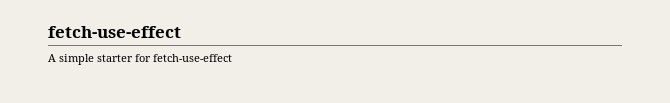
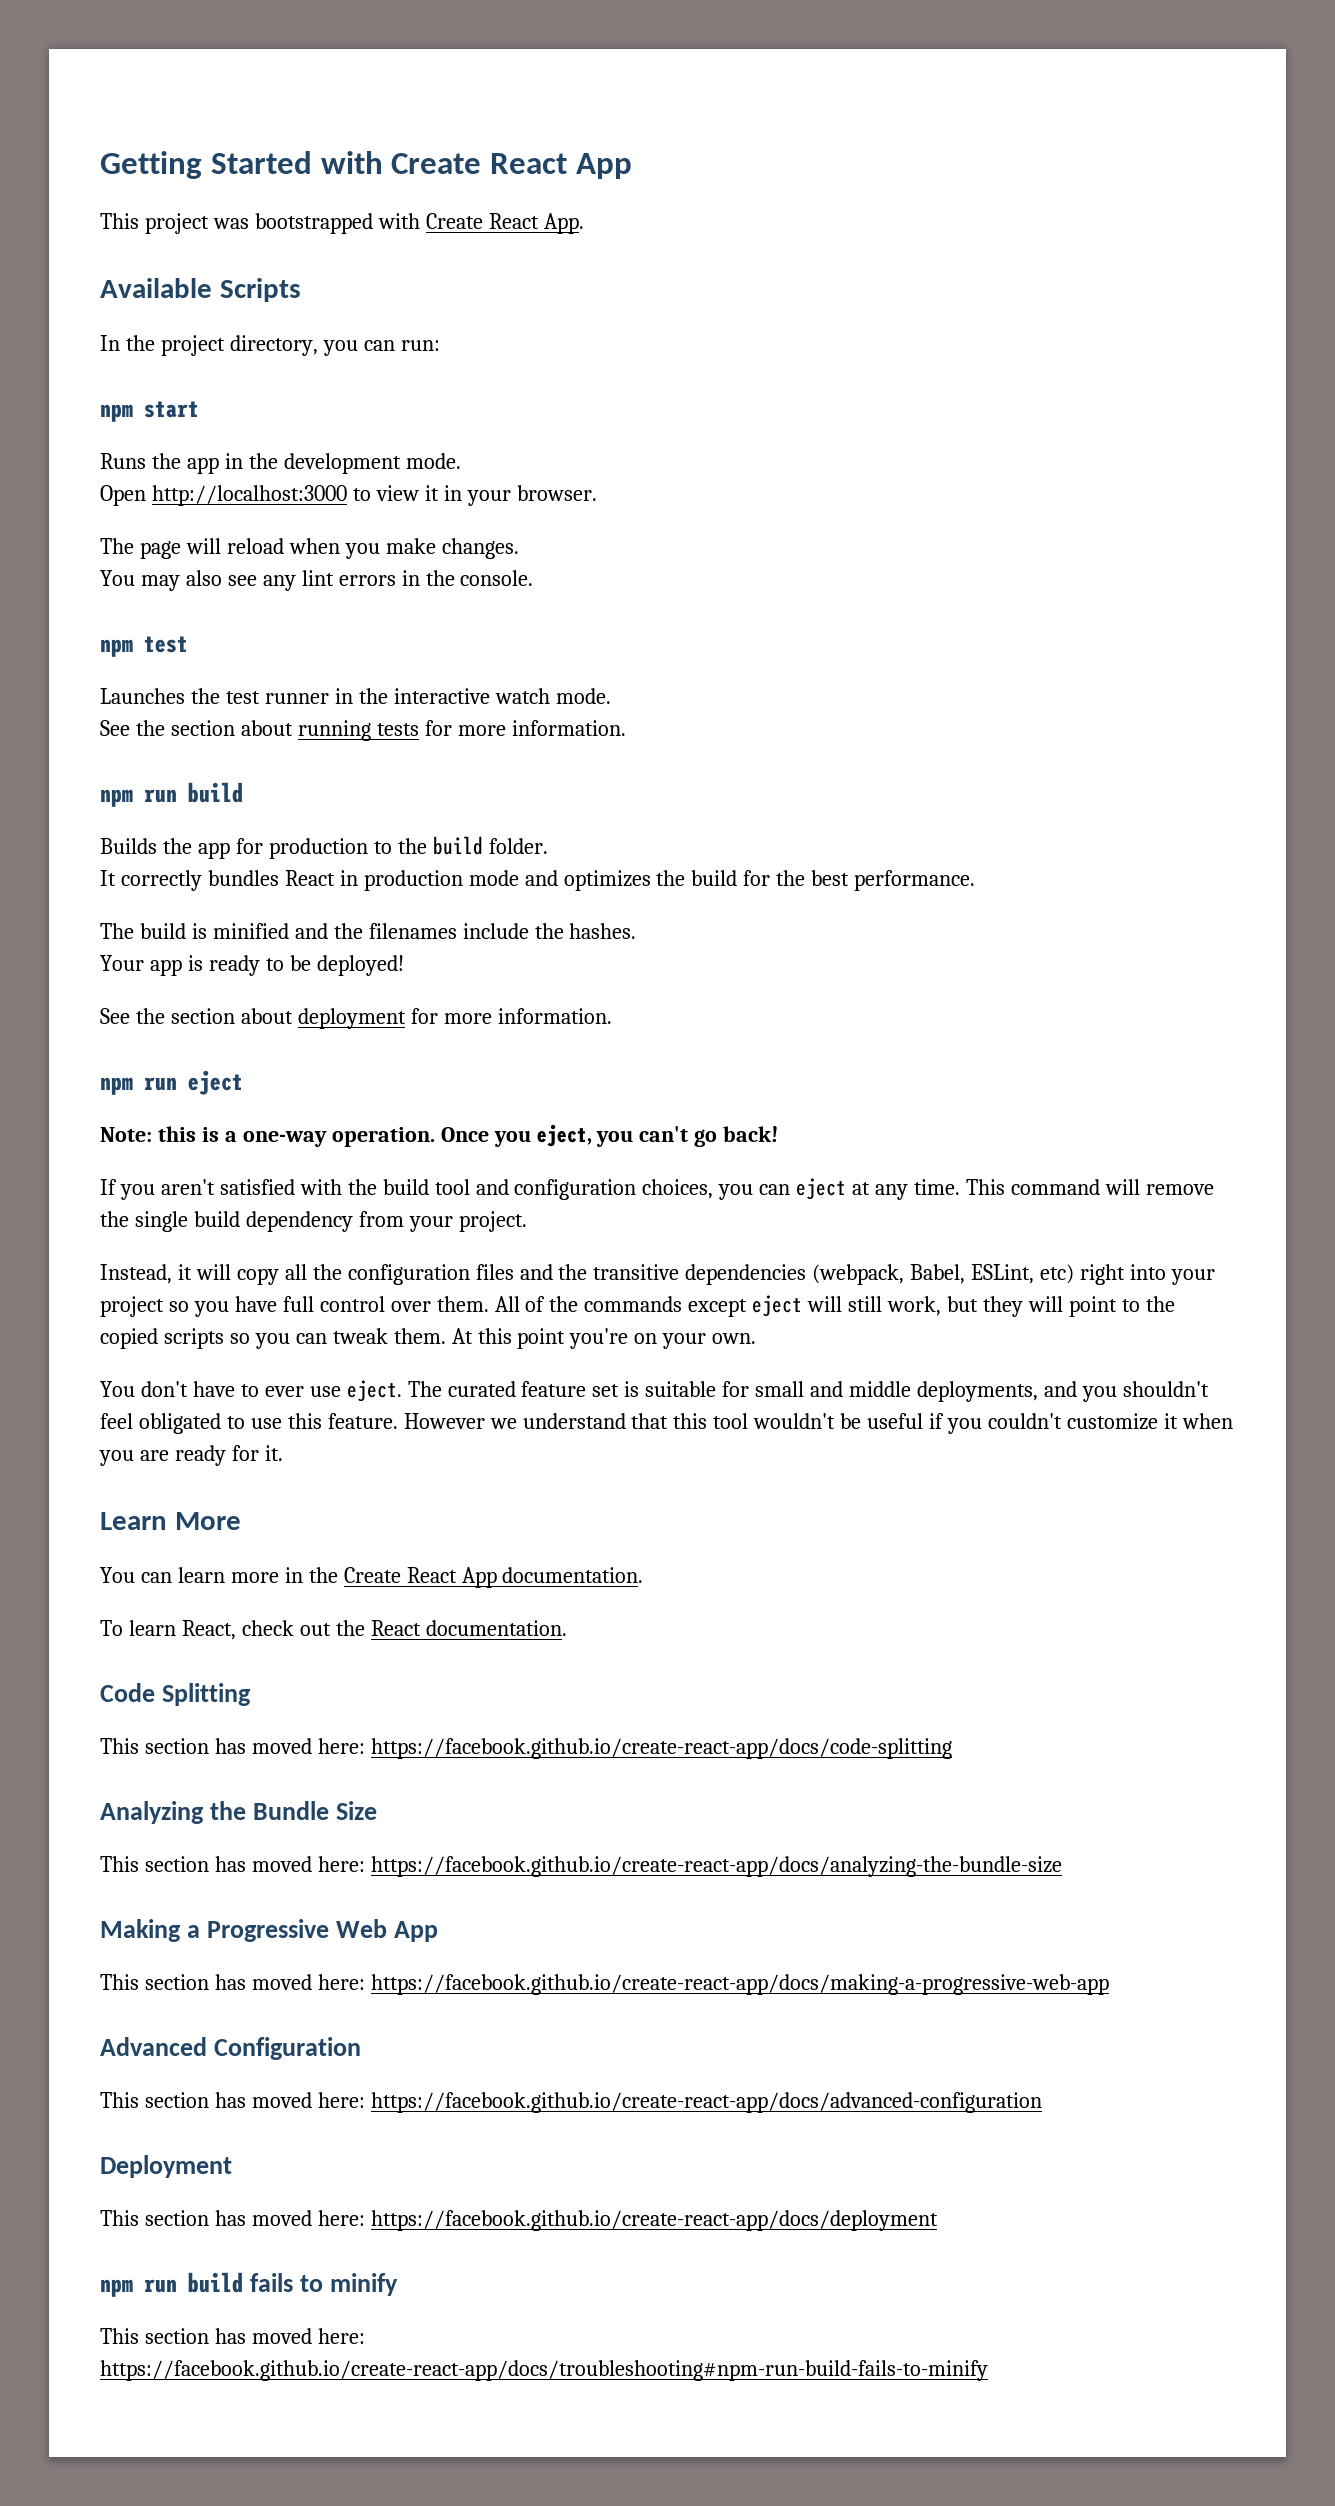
[48,26,181,38] [48,54,232,65] fetch-use-effect // A simple starter for fetch-use-effect -> [100,151,632,179] [100,213,584,234] [100,278,301,302] [100,335,440,356] [100,401,199,422] [100,453,461,474] [100,485,597,506] [100,538,519,559] [100,570,534,591] [100,636,188,657] [100,688,611,704] [100,720,626,741] [100,782,243,807] [100,836,548,859] [100,870,976,891] [100,923,637,939] [100,955,404,976] [100,1008,612,1029] [100,1070,243,1095] [100,1124,779,1147] [100,1178,1214,1200] [100,1211,527,1232] [100,1264,1215,1285] [100,1295,1175,1317] [100,1328,757,1349] [100,1380,1209,1402] [100,1413,1233,1434] [99,1445,283,1466] [100,1512,241,1530] [100,1567,644,1588] [100,1620,567,1640] [100,1683,252,1706] [100,1738,952,1759] [100,1801,378,1824] [100,1856,1062,1877] [100,1919,439,1942] [100,1974,1109,1995] [100,2037,362,2060] [100,2092,1042,2113] [100,2155,232,2178] [100,2210,938,2231] [100,2272,399,2297] [100,2328,365,2344] [100,2360,988,2381] Getting Started with Create React App // This project was bootstrapped with Create React App. // Available Scripts // In the project directory, you can run: // npm start // Runs the app in the development mode. // Open http://localhost:3000 to view it in your browser. // The page will reload when you make changes. // You may also see any lint errors in the console. // npm test // Launches the test runner in the interactive watch mode. // See the section about running tests for more information. // npm run build // Builds the app for production to the build folder. // It correctly bundles React in production mode and optimizes the build for the best performance. // The build is minified and the filenames include the hashes. // Your app is ready to be deployed! // See the section about deployment for more information. // npm run eject // Note: this is a one-way operation. Once you eject, you can't go back! // If you aren't satisfied with the build tool and configuration choices, you can eject at any time. This command will remove the single build dependency from your project. // Instead, it will copy all the configuration files and the transitive dependencies (webpack, Babel, ESLint, etc) right into your project so you have full control over them. All of the commands except eject will still work, but they will point to the copied scripts so you can tweak them. At this point you're on your own. // You don't have to ever use eject. The curated feature set is suitable for small and middle deployments, and you shouldn't feel obligated to use this feature. However we understand that this tool wouldn't be useful if you couldn't customize it when you are ready for it. // Learn More // You can learn more in the Create React App documentation. // To learn React, check out the React documentation. // Code Splitting // This section has moved here: https://facebook.github.io/create-react-app/docs/code-splitting // Analyzing the Bundle Size // This section has moved here: https://facebook.github.io/create-react-app/docs/analyzing-the-bundle-size // Making a Progressive Web App // This section has moved here: https://facebook.github.io/create-react-app/docs/making-a-progressive-web-app // Advanced Configuration // This section has moved here: https://facebook.github.io/create-react-app/docs/advanced-configuration // Deployment // This section has moved here: https://facebook.github.io/create-react-app/docs/deployment // npm run build fails to minify // This section has moved here: https://facebook.github.io/create-react-app/docs/troubleshooting#npm-run-build-fails-to-minify

